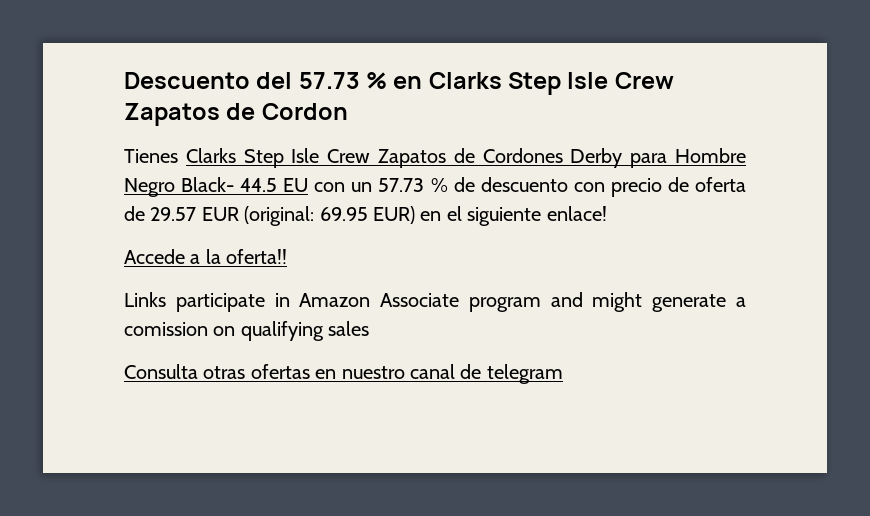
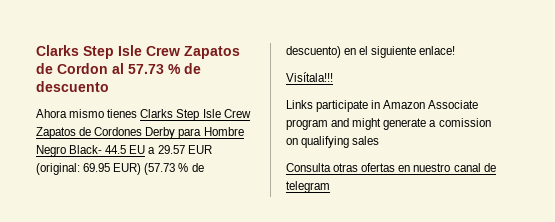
[124,72,423,89] Descuento del 57.73 % en -> (36, 50) none
[124,149,178,163] // Tienes -> [112,63,201,74] [36,81,109,92] [36,109,138,118] al 57.73 % de descuento // Ahora mismo tienes
[314,177,746,197] [124,206,145,221] con un 57.73 % de descuento con precio de oferta de -> [148,147,156,154] a
(415, 215) none -> [144,163,204,175] [286,46,341,58] (57.73 % de descuento)
[124,249,288,264] Accede a la oferta!! -> [286,72,333,82] Visítala!!!

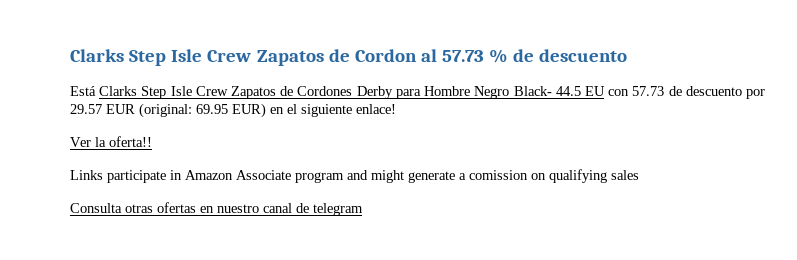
[36,109,138,118] Ahora mismo tienes -> [70,86,96,96] Está
[148,147,156,154] a -> [608,86,766,99] con 57.73 de descuento por
[144,163,204,175] [286,46,341,58] (57.73 % de descuento) -> (266, 110) none
[286,72,333,82] Visítala!!! -> [70,136,152,147] Ver la oferta!!

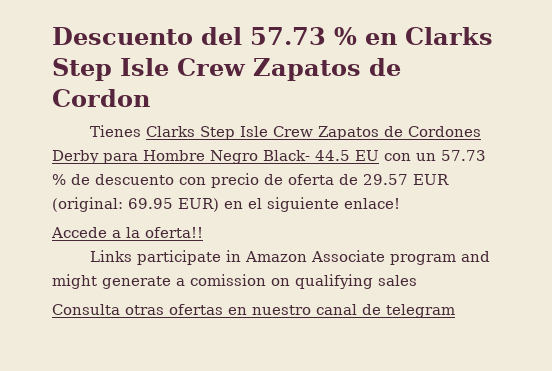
(70, 55) none -> [52,27,397,45] Descuento del 57.73 % en
[420,49,628,63] [70,86,96,96] al 57.73 % de descuento // Está -> [89,125,141,137] // Tienes
[632,86,766,99] 57.73 de descuento por -> [416,150,486,161] [52,173,358,188] un 57.73 % de descuento con precio de oferta de
[70,137,91,147] Ver -> [51,227,121,238] Accede a

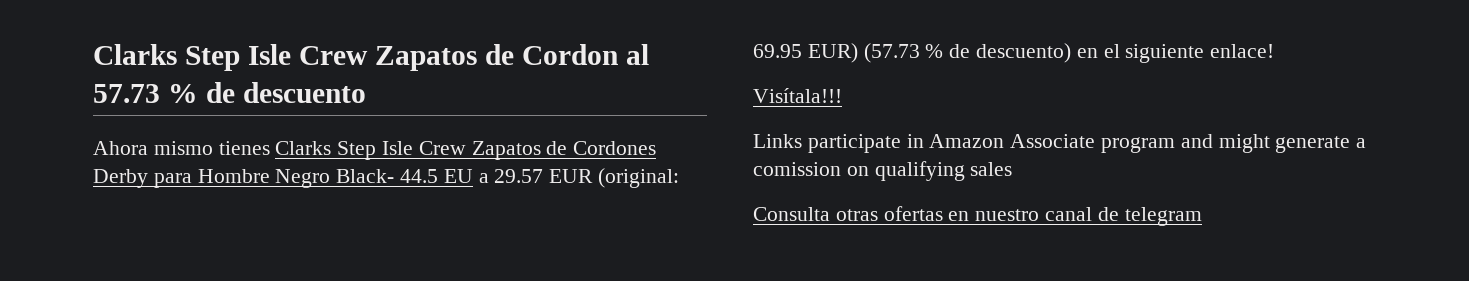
[52,27,397,45] Descuento del 57.73 % en -> (93, 54) none
[89,125,141,137] // Tienes -> [625,44,649,65] [93,82,366,103] [93,141,270,155] al 57.73 % de descuento // Ahora mismo tienes
[384,150,486,161] [52,173,358,188] con un 57.73 % de descuento con precio de oferta de -> [478,173,489,183] a
(219, 205) none -> [863,43,1072,63] (57.73 % de descuento)
[51,227,203,238] Accede a la oferta!! -> [753,88,842,103] Visítala!!!

